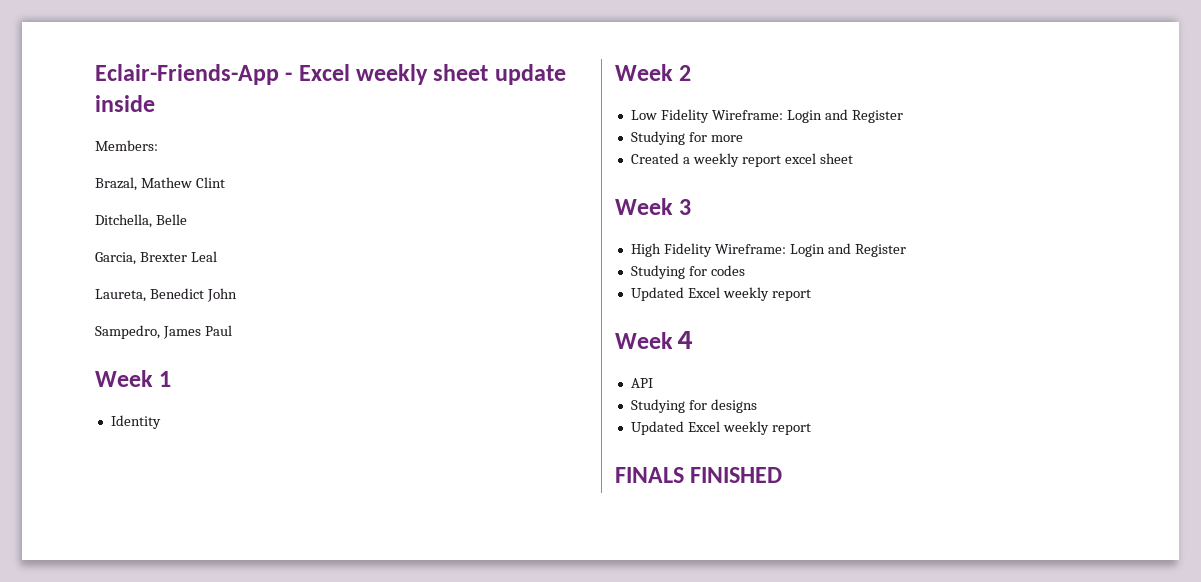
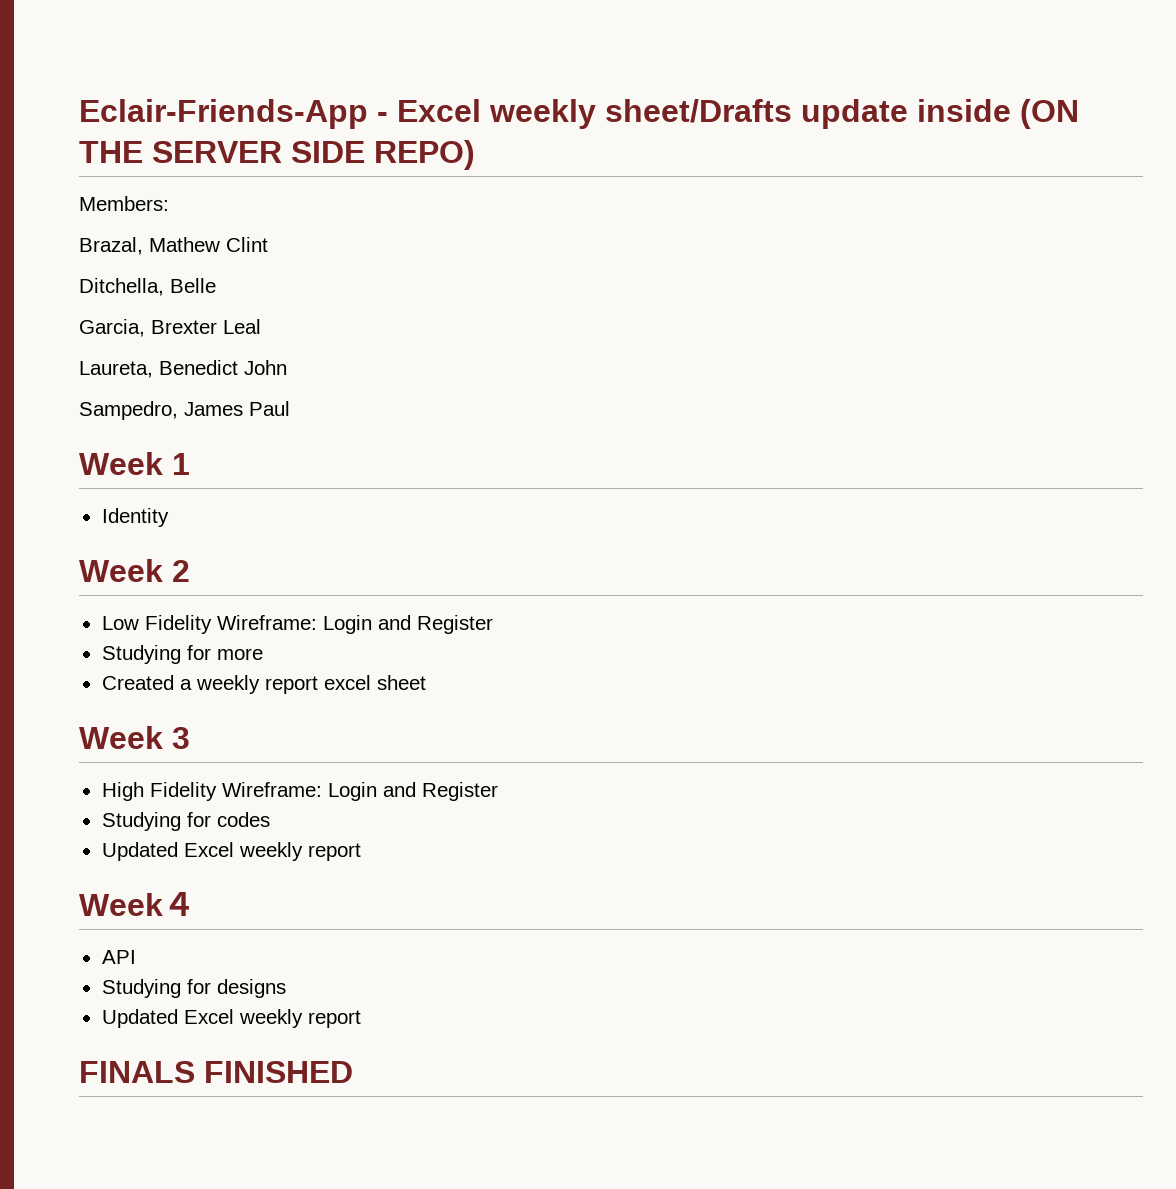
[433,64,489,81] sheet -> [605,99,792,123] sheet/Drafts
(155, 103) none -> [1020,99,1079,129] [79,140,475,170] (ON THE SERVER SIDE REPO)

